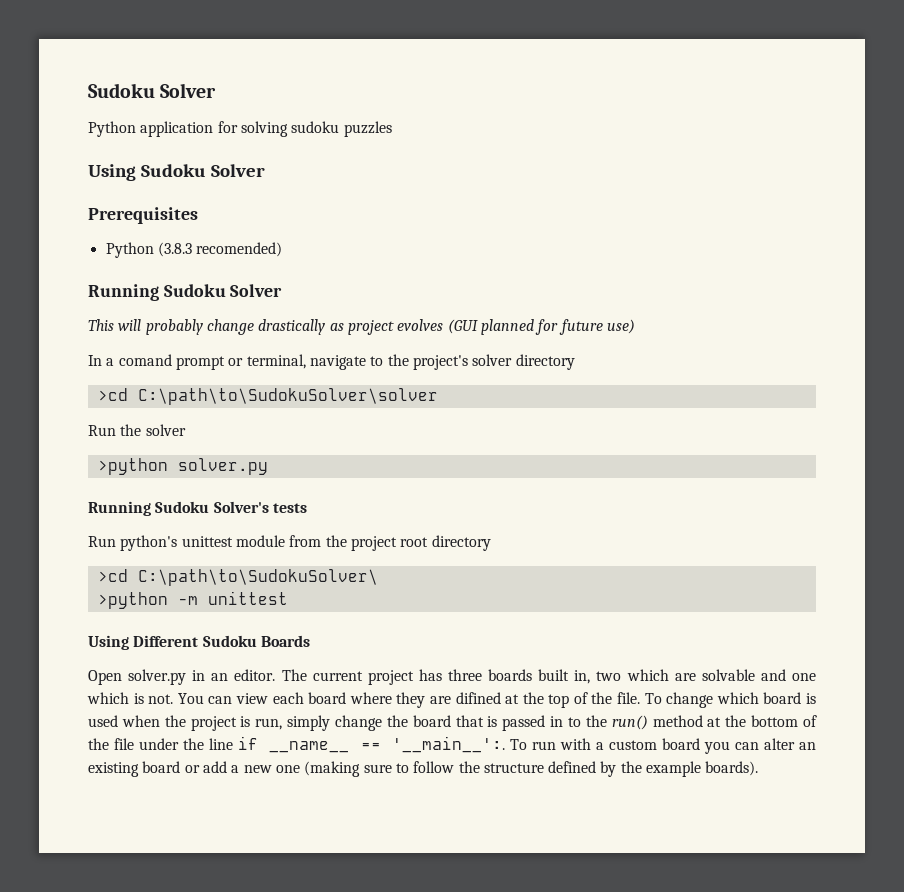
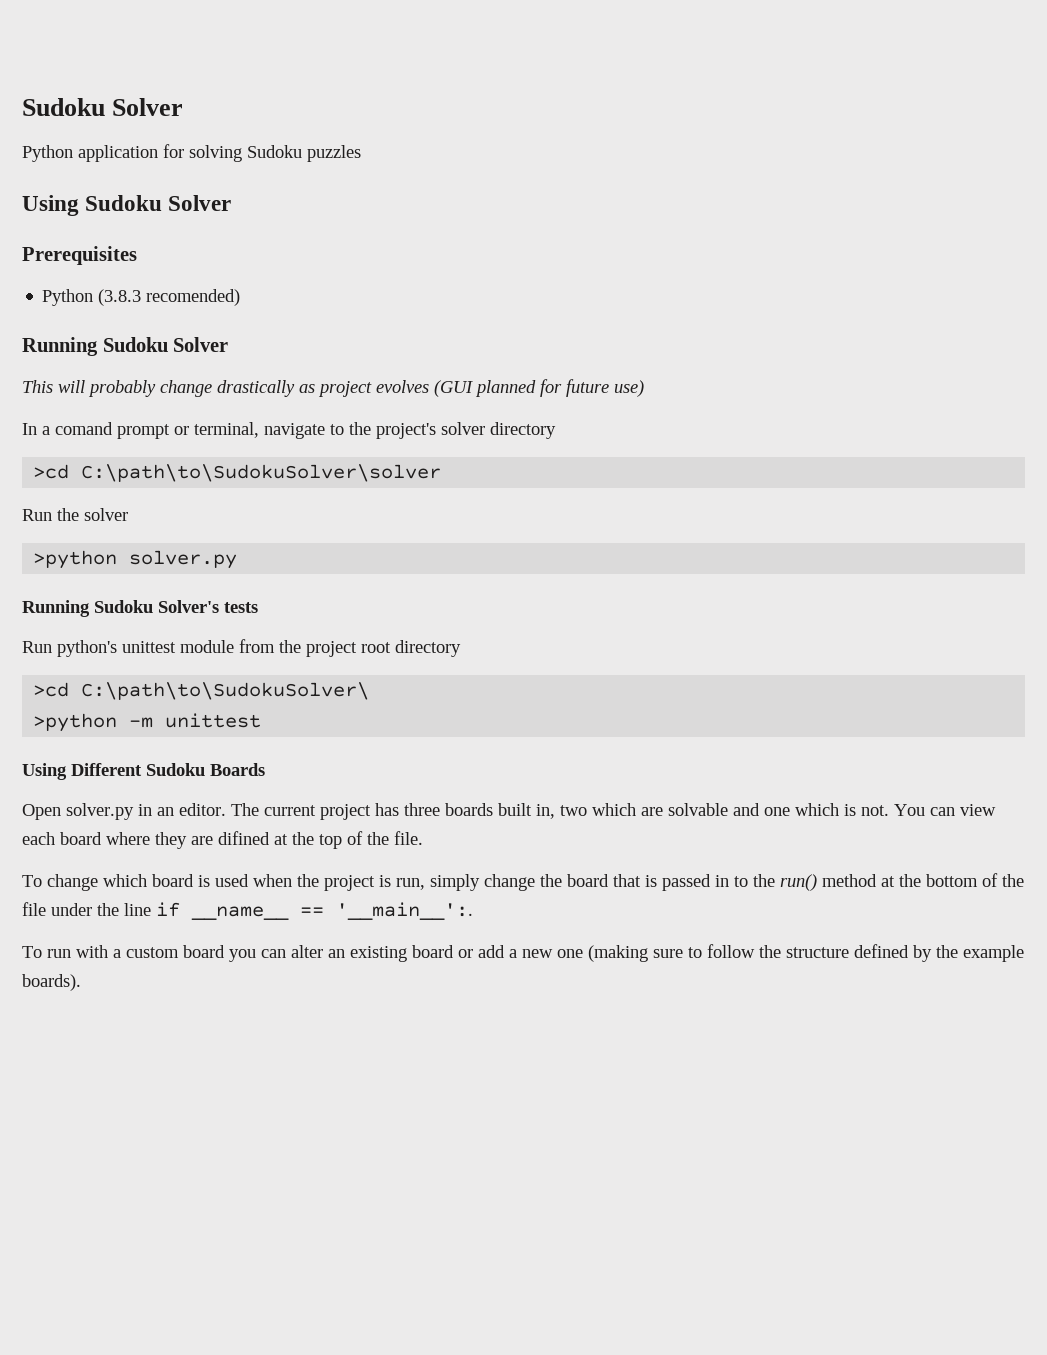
[291,121,340,133] sudoku -> [247,145,302,158] Sudoku
(641, 698) none -> (423, 838) //
(506, 744) none -> (473, 911) //

